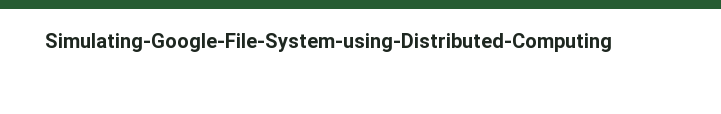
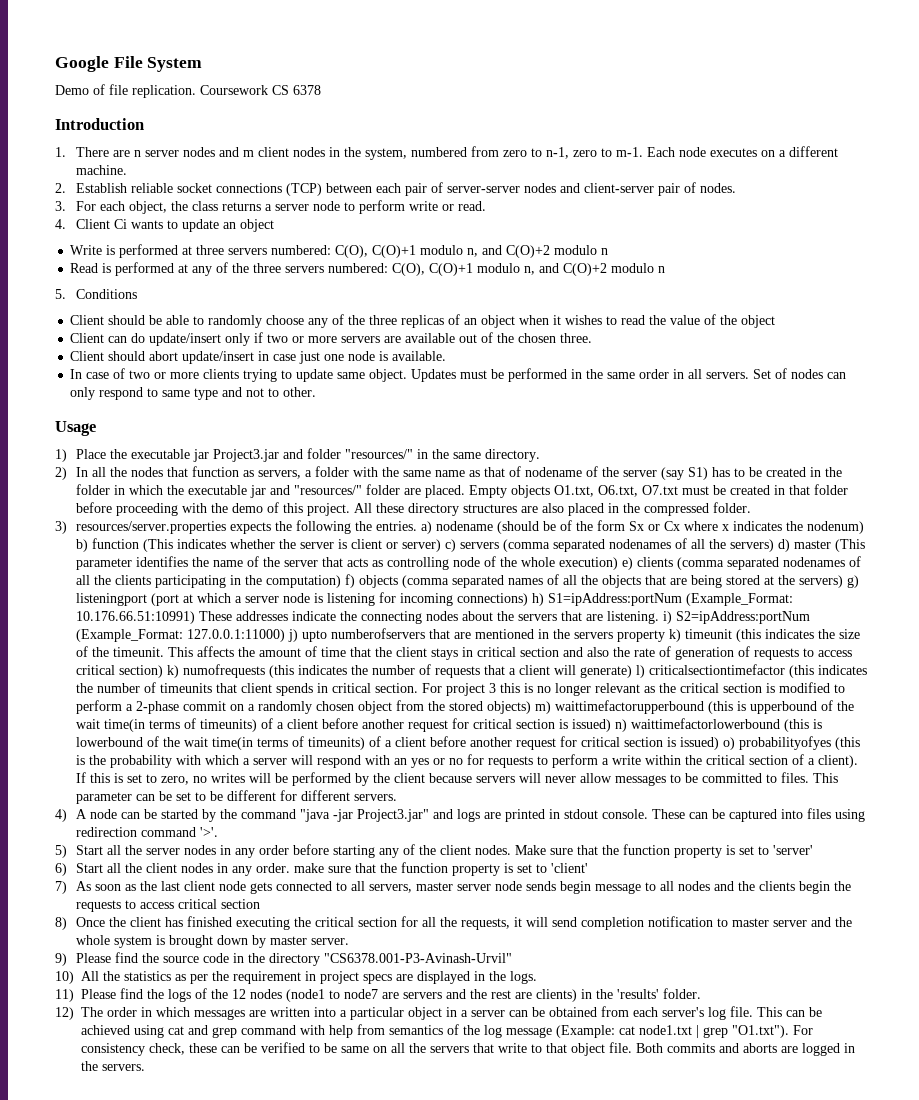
[45,33,612,52] Simulating-Google-File-System-using-Distributed-Computing -> [55,56,203,72] [55,84,321,98] [55,118,144,130] [55,146,839,160] [76,165,128,175] [55,182,737,196] [55,200,487,214] [55,219,275,232] [70,244,609,258] [70,262,666,276] [55,289,138,299] [70,314,776,328] [70,332,593,346] [70,351,447,364] [70,368,847,382] [70,387,317,400] [55,421,96,436] [55,448,541,462] [55,466,843,480] [76,484,849,498] [76,502,752,516] [55,520,865,534] [76,538,866,552] [76,556,862,570] [76,574,860,588] [76,592,794,606] [76,611,811,624] [76,628,861,642] [76,646,853,660] [76,664,868,678] [76,682,846,696] [76,700,855,714] [76,718,823,732] [76,736,861,750] [76,754,859,768] [76,772,839,786] [76,790,398,804] [55,808,866,822] [76,827,219,837] [55,844,814,858] [55,862,589,876] [55,881,852,894] [76,899,261,912] [55,916,853,930] [76,935,350,948] [55,952,513,966] [55,971,537,984] [55,988,701,1002] [55,1006,822,1020] [81,1024,813,1038] [81,1042,855,1056] [81,1061,145,1071] Google File System // Demo of file replication. Coursework CS 6378 // Introduction // 1. There are n server nodes and m client nodes in the system, numbered from zero to n-1, zero to m-1. Each node executes on a different machine. // 2. Establish reliable socket connections (TCP) between each pair of server-server nodes and client-server pair of nodes. // 3. For each object, the class returns a server node to perform write or read. // 4. Client Ci wants to update an object // Write is performed at three servers numbered: C(O), C(O)+1 modulo n, and C(O)+2 modulo n // Read is performed at any of the three servers numbered: C(O), C(O)+1 modulo n, and C(O)+2 modulo n // 5. Conditions // Client should be able to randomly choose any of the three replicas of an object when it wishes to read the value of the object // Client can do update/insert only if two or more servers are available out of the chosen three. // Client should abort update/insert in case just one node is available. // In case of two or more clients trying to update same object. Updates must be performed in the same order in all servers. Set of nodes can only respond to same type and not to other. // Usage // 1) Place the executable jar Project3.jar and folder "resources/" in the same directory. // 2) In all the nodes that function as servers, a folder with the same name as that of nodename of the server (say S1) has to be created in the folder in which the executable jar and "resources/" folder are placed. Empty objects O1.txt, O6.txt, O7.txt must be created in that folder before proceeding with the demo of this project. All these directory structures are also placed in the compressed folder. // 3) resources/server.properties expects the following the entries. a) nodename (should be of the form Sx or Cx where x indicates the nodenum) b) function (This indicates whether the server is client or server) c) servers (comma separated nodenames of all the servers) d) master (This parameter identifies the name of the server that acts as controlling node of the whole execution) e) clients (comma separated nodenames of all the clients participating in the computation) f) objects (comma separated names of all the objects that are being stored at the servers) g) listeningport (port at which a server node is listening for incoming connections) h) S1=ipAddress:portNum (Example_Format: 10.176.66.51:10991) These addresses indicate the connecting nodes about the servers that are listening. i) S2=ipAddress:portNum (Example_Format: 127.0.0.1:11000) j) upto numberofservers that are mentioned in the servers property k) timeunit (this indicates the size of the timeunit. This affects the amount of time that the client stays in critical section and also the rate of generation of requests to access critical section) k) numofrequests (this indicates the number of requests that a client will generate) l) criticalsectiontimefactor (this indicates the number of timeunits that client spends in critical section. For project 3 this is no longer relevant as the critical section is modified to perform a 2-phase commit on a randomly chosen object from the stored objects) m) waittimefactorupperbound (this is upperbound of the wait time(in terms of timeunits) of a client before another request for critical section is issued) n) waittimefactorlowerbound (this is lowerbound of the wait time(in terms of timeunits) of a client before another request for critical section is issued) o) probabilityofyes (this is the probability with which a server will respond with an yes or no for requests to perform a write within the critical section of a client). If this is set to zero, no writes will be performed by the client because servers will never allow messages to be committed to files. This parameter can be set to be different for different servers. // 4) A node can be started by the command "java -jar Project3.jar" and logs are printed in stdout console. These can be captured into files using redirection command '>'. // 5) Start all the server nodes in any order before starting any of the client nodes. Make sure that the function property is set to 'server' // 6) Start all the client nodes in any order. make sure that the function property is set to 'client' // 7) As soon as the last client node gets connected to all servers, master server node sends begin message to all nodes and the clients begin the requests to access critical section // 8) Once the client has finished executing the critical section for all the requests, it will send completion notification to master server and the whole system is brought down by master server. // 9) Please find the source code in the directory "CS6378.001-P3-Avinash-Urvil" // 10) All the statistics as per the requirement in project specs are displayed in the logs. // 11) Please find the logs of the 12 nodes (node1 to node7 are servers and the rest are clients) in the 'results' folder. // 12) The order in which messages are written into a particular object in a server can be obtained from each server's log file. This can be achieved using cat and grep command with help from semantics of the log message (Example: cat node1.txt | grep "O1.txt"). For consistency check, these can be verified to be same on all the servers that write to that object file. Both commits and aborts are logged in the servers.

